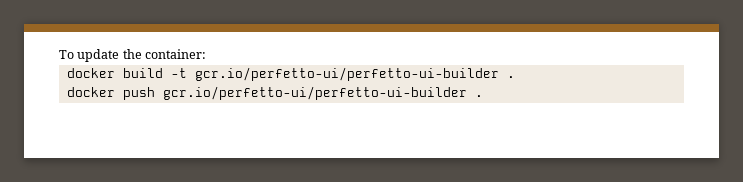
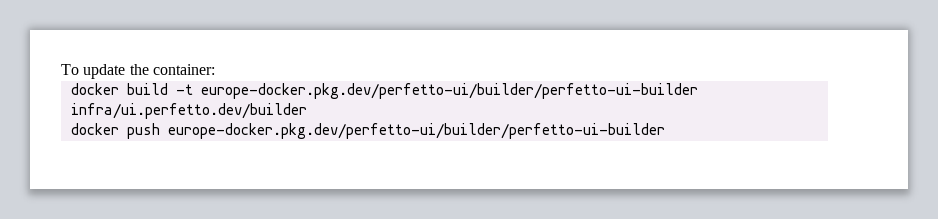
[194,67,515,81] gcr.io/perfetto-ui/perfetto-ui-builder . -> [200,83,698,99] [70,103,307,119] europe-docker.pkg.dev/perfetto-ui/builder/perfetto-ui-builder infra/ui.perfetto.dev/builder
[162,86,483,100] gcr.io/perfetto-ui/perfetto-ui-builder . -> [167,123,665,139] europe-docker.pkg.dev/perfetto-ui/builder/perfetto-ui-builder

